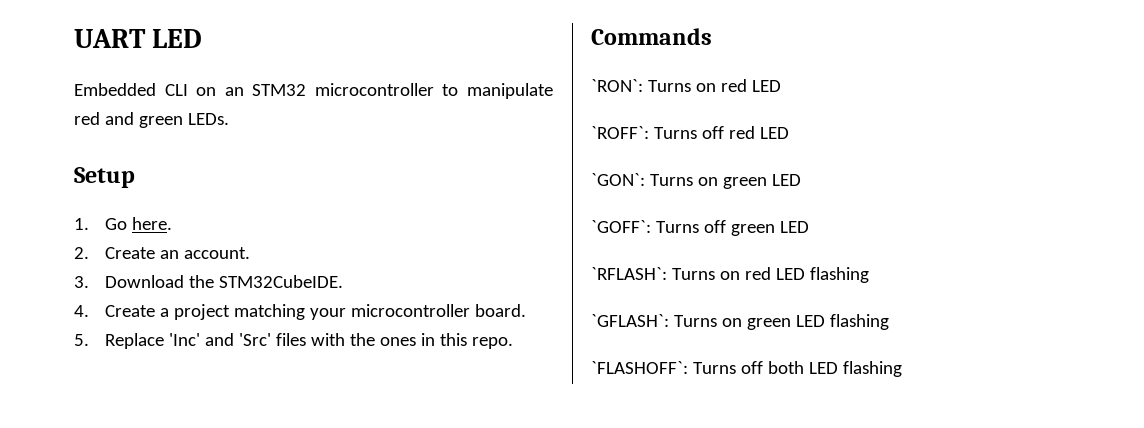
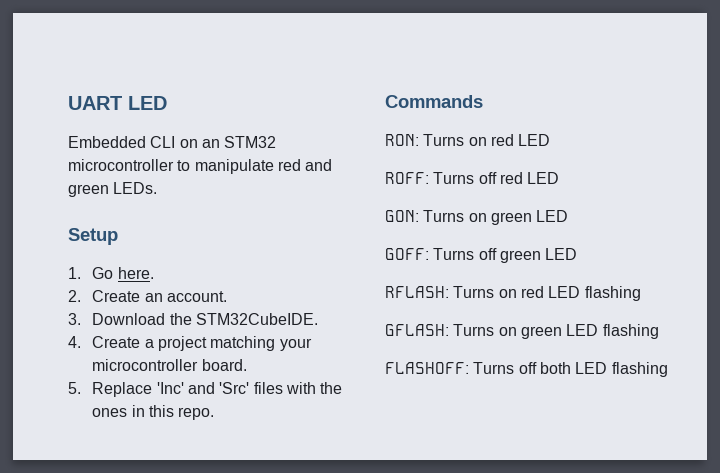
[591,79,643,92] `RON`: -> [385,134,419,146] RON:
[591,126,649,139] `ROFF`: -> [385,172,429,184] ROFF:
[591,173,645,186] `GON`: -> [385,210,419,222] GON:
[591,220,651,233] `GOFF`: -> [385,248,429,260] GOFF:
[591,267,667,280] `RFLASH`: -> [385,286,449,298] RFLASH:
[591,314,669,327] `GFLASH`: -> [385,324,449,336] GFLASH:
[591,361,688,374] `FLASHOFF`: -> [385,362,469,374] FLASHOFF:

